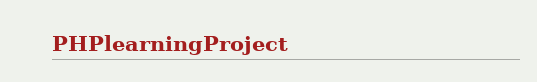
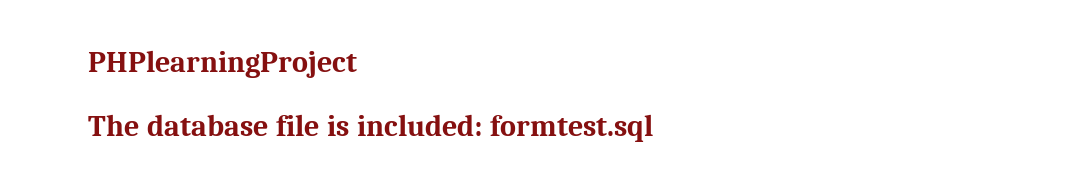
(288, 45) none -> [88,114,653,142] // The database file is included: formtest.sql

